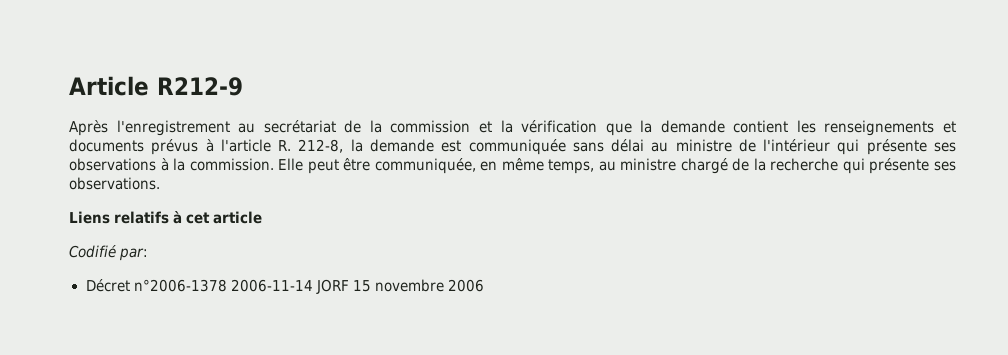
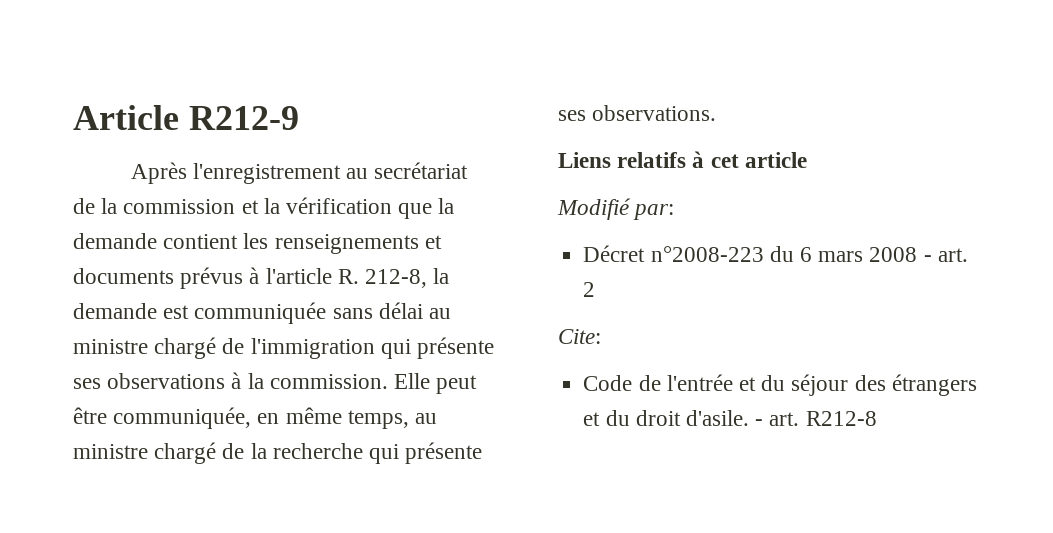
[738,139,831,152] de l'intérieur -> [154,337,375,359] chargé de l'immigration
[69,245,116,258] Codifié -> [557,198,631,220] Modifié
[133,279,484,294] n°2006-1378 2006-11-14 JORF 15 novembre 2006 -> [650,246,968,262] [583,282,596,297] [558,329,601,344] [583,374,977,396] [583,410,877,426] n°2008-223 du 6 mars 2008 - art. 2 // Cite: // Code de l'entrée et du séjour des étrangers et du droit d'asile. - art. R212-8

